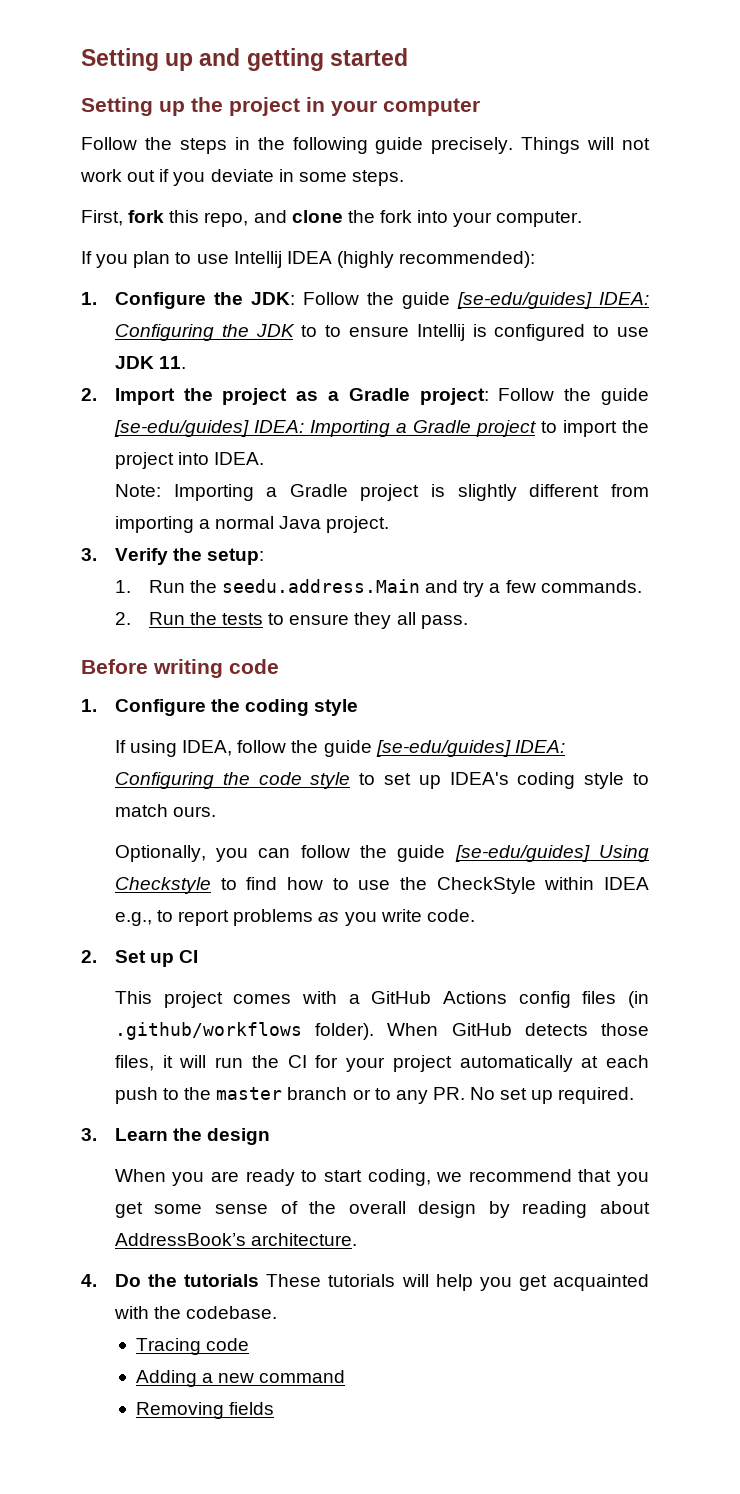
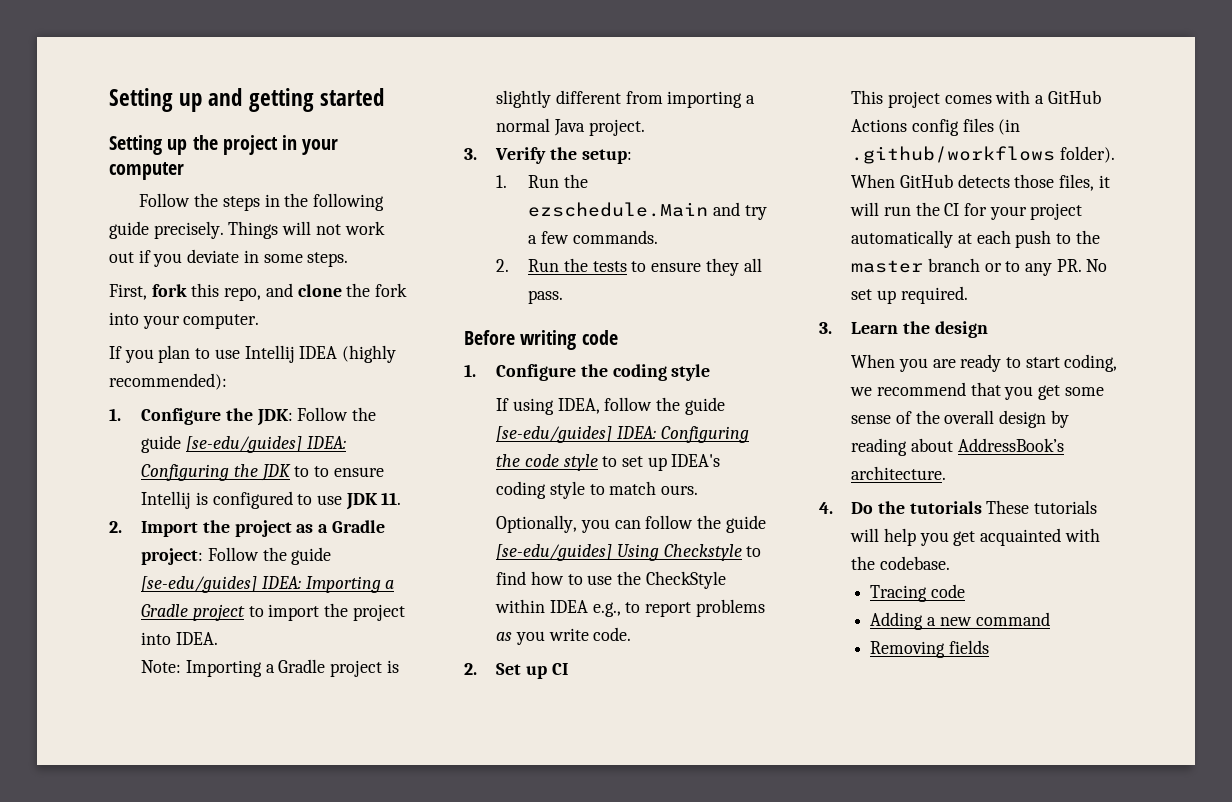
[221,579,420,593] seedu.address.Main -> [528,202,709,217] ezschedule.Main

